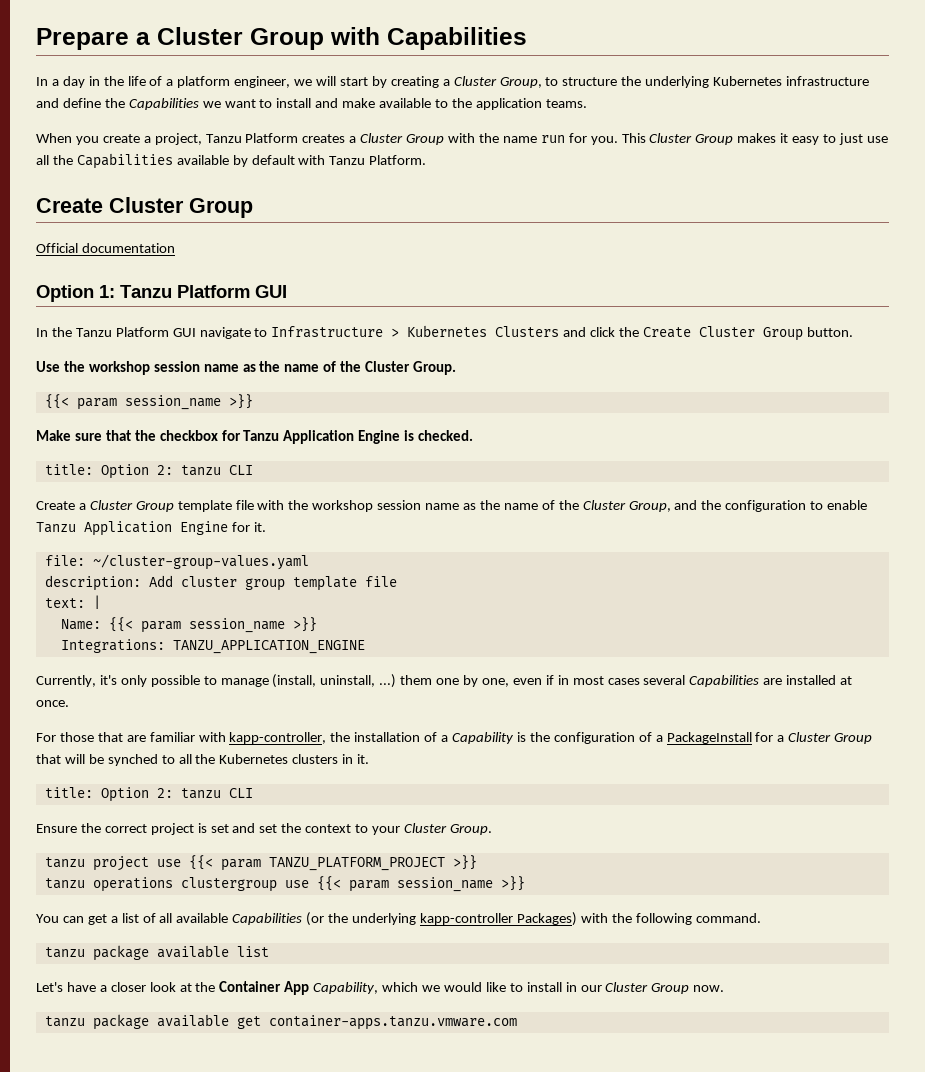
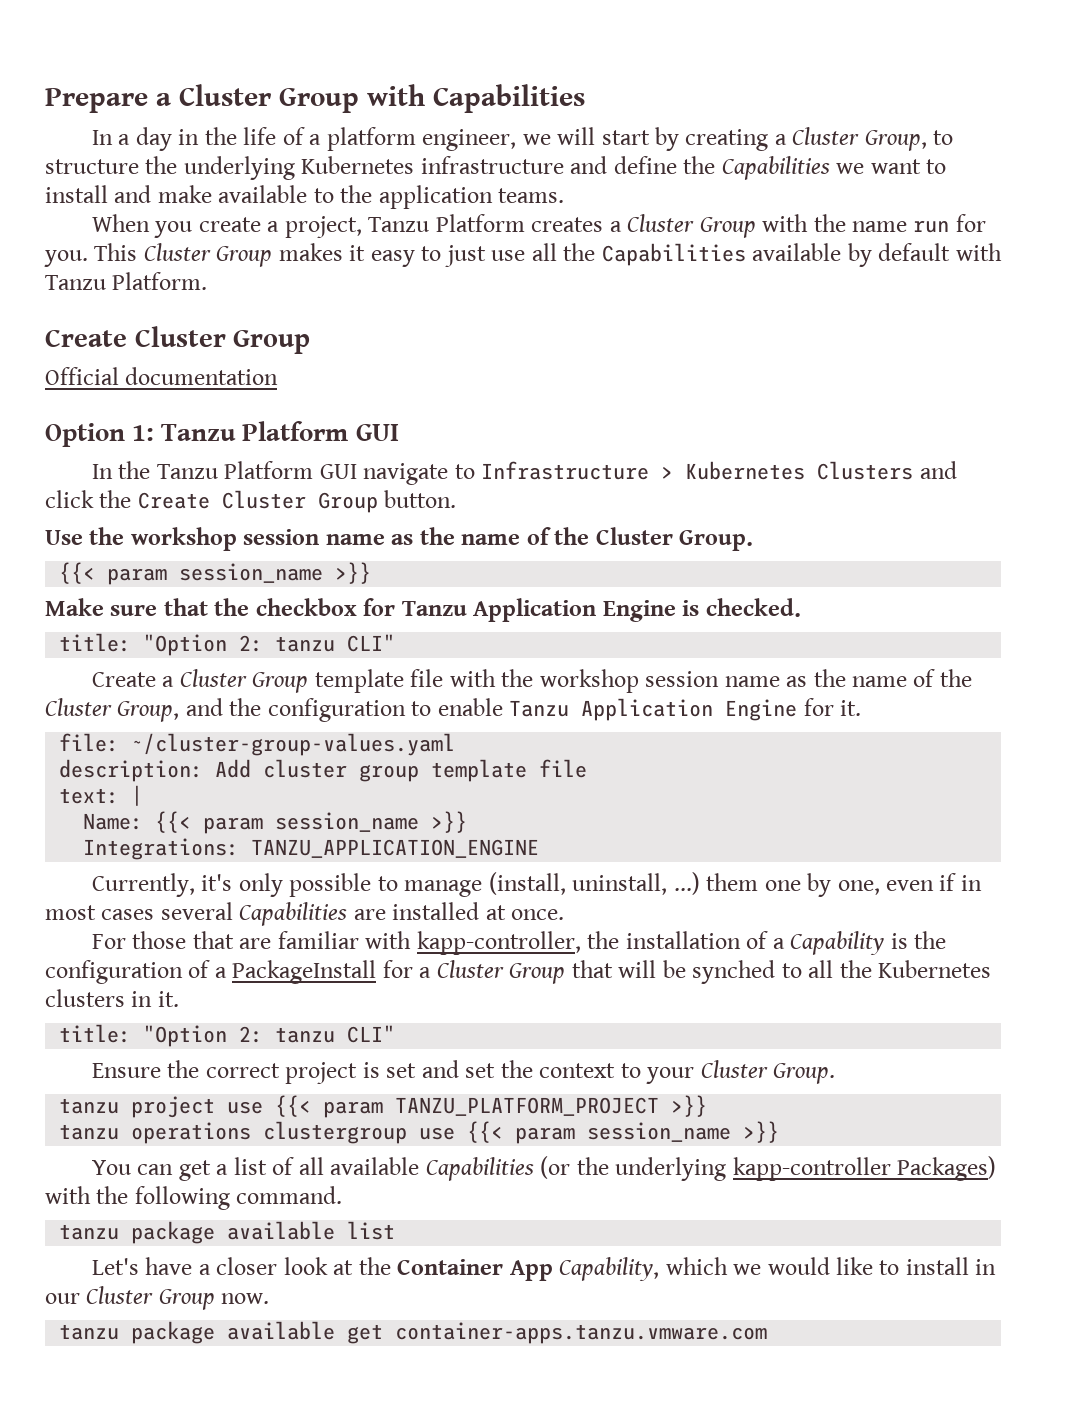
[100,464,253,479] Option 2: tanzu CLI -> [143,634,396,656] "Option 2: tanzu CLI"
[100,787,253,802] Option 2: tanzu CLI -> [143,1025,396,1047] "Option 2: tanzu CLI"

